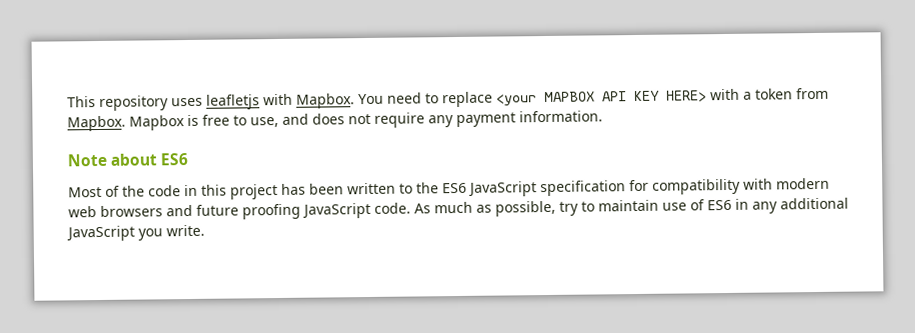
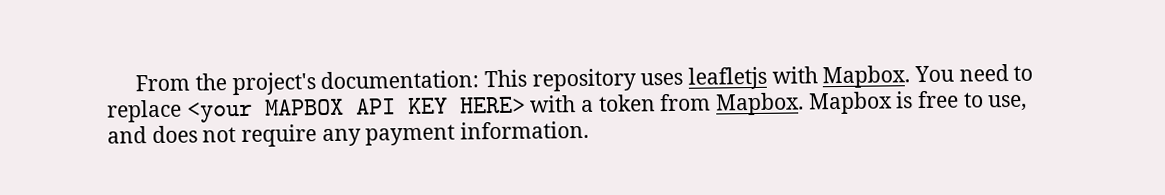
(67, 102) none -> [135,70,480,96] From the project's documentation:
[67,153,189,167] [68,177,830,200] [68,197,849,220] [66,224,205,242] // Note about ES6 // Most of the code in this project has been written to the ES6 JavaScript specification for compatibility with modern web browsers and future proofing JavaScript code. As much as possible, try to maintain use of ES6 in any additional JavaScript you write. -> (590, 130) none

